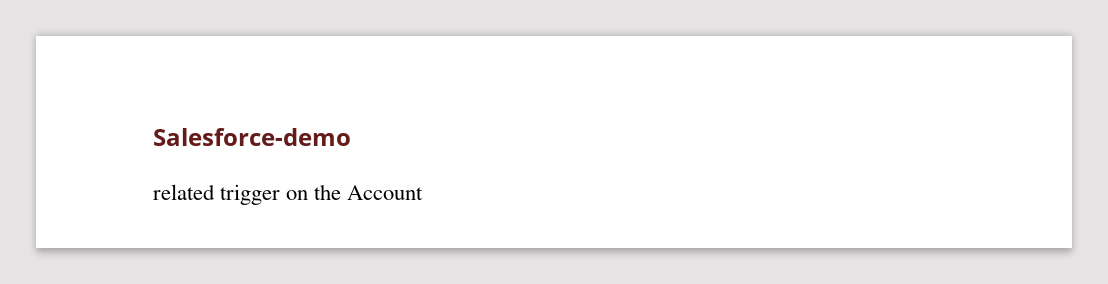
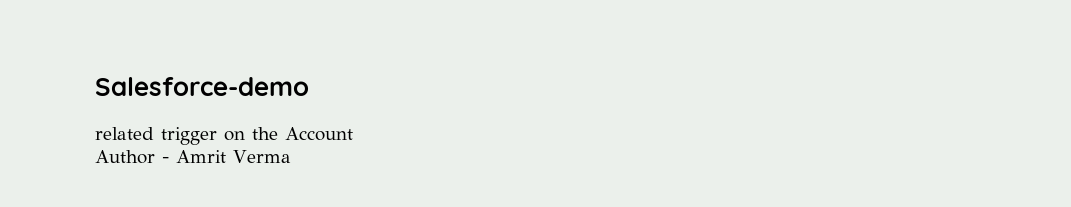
(424, 192) none -> [95,150,291,164] // Author - Amrit Verma

